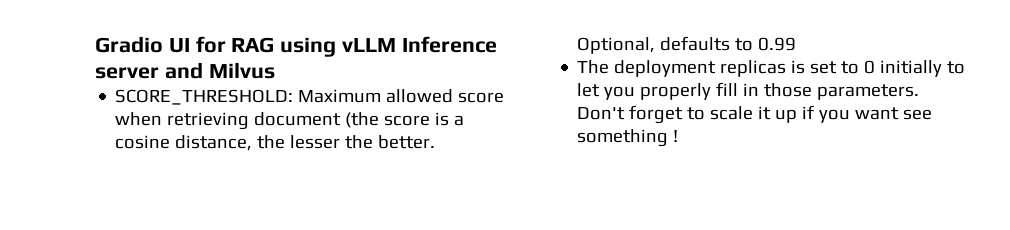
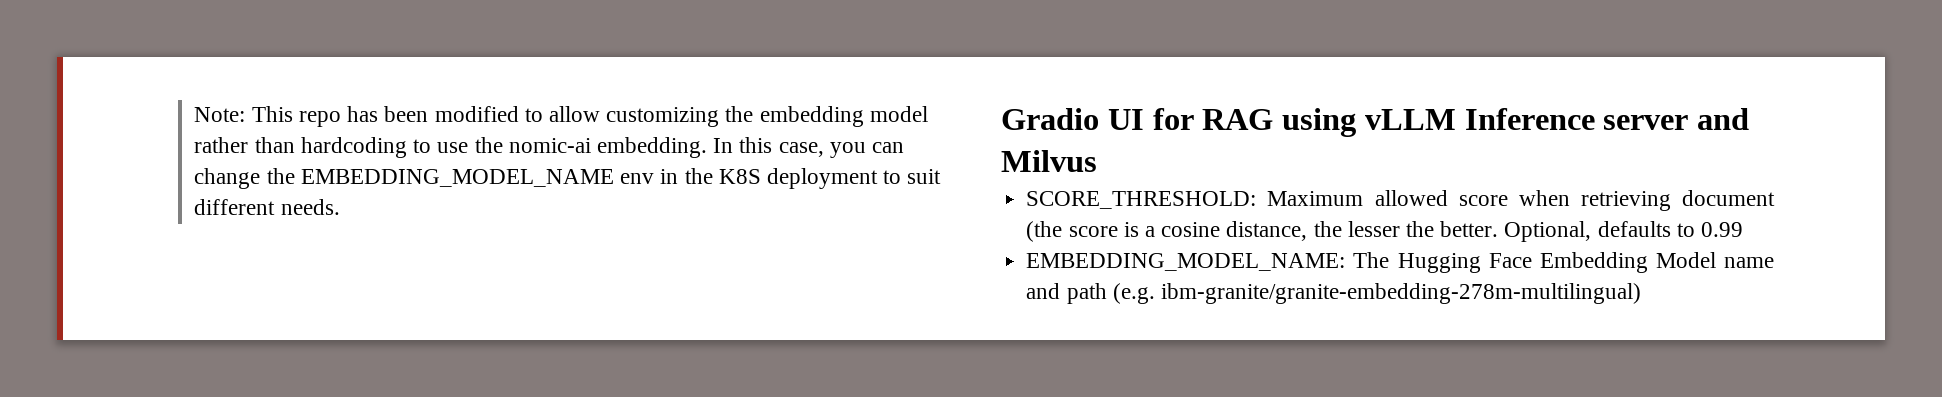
(95, 44) none -> [194,106,928,127] [194,137,904,158] [194,168,942,189] [194,199,340,215] Note: This repo has been modified to allow customizing the embedding model rather than hardcoding to use the nomic-ai embedding. In this case, you can change the EMBEDDING_MODEL_NAME env in the K8S deployment to suit different needs. //
[577,60,966,77] [577,82,920,100] [577,105,933,124] [577,129,679,147] The deployment replicas is set to 0 initially to let you properly fill in those parameters. Don't forget to scale it up if you want see something ! -> [1026,252,1774,273] [1026,283,1641,304] EMBEDDING_MODEL_NAME: The Hugging Face Embedding Model name and path (e.g. ibm-granite/granite-embedding-278m-multilingual)

